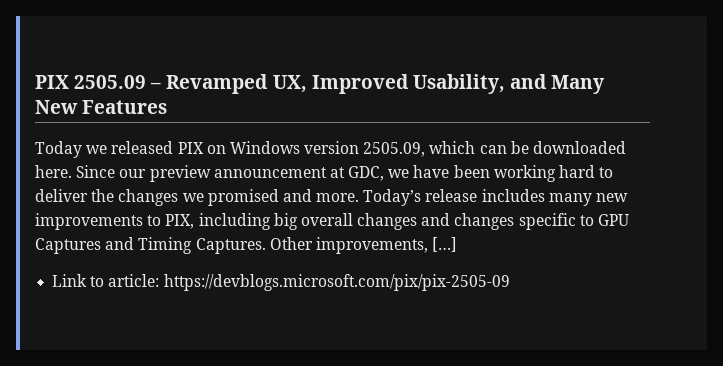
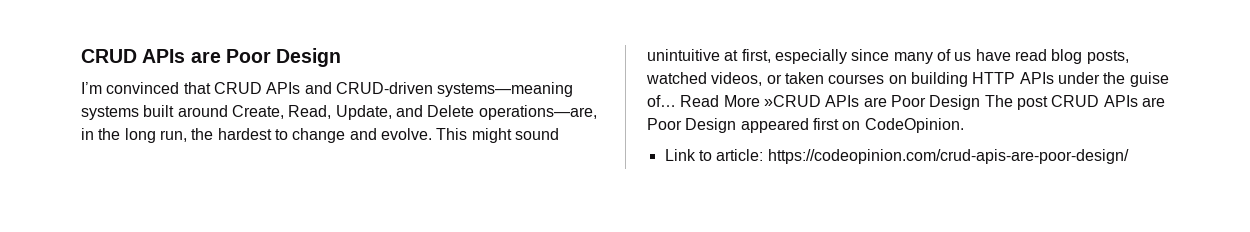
[35,74,605,94] [35,100,168,114] [35,141,627,158] [35,165,614,182] [35,189,629,206] [35,213,630,230] [35,237,458,254] PIX 2505.09 – Revamped UX, Improved Usability, and Many New Features // Today we released PIX on Windows version 2505.09, which can be downloaded here. Since our preview announcement at GDC, we have been working hard to deliver the changes we promised and more. Today’s release includes many new improvements to PIX, including big overall changes and changes specific to GPU Captures and Timing Captures. Other improvements, […] -> [81,48,342,67] [81,82,574,97] [81,105,597,120] [81,128,559,143] [647,49,1129,64] [646,72,1169,87] [647,95,1165,110] [647,118,964,133] CRUD APIs are Poor Design // I’m convinced that CRUD APIs and CRUD-driven systems—meaning systems built around Create, Read, Update, and Delete operations—are, in the long run, the hardest to change and evolve. This might sound unintuitive at first, especially since many of us have read blog posts, watched videos, or taken courses on building HTTP APIs under the guise of… Read More »CRUD APIs are Poor Design The post CRUD APIs are Poor Design appeared first on CodeOpinion.
[163,274,510,291] https://devblogs.microsoft.com/pix/pix-2505-09 -> [767,149,1129,164] https://codeopinion.com/crud-apis-are-poor-design/

